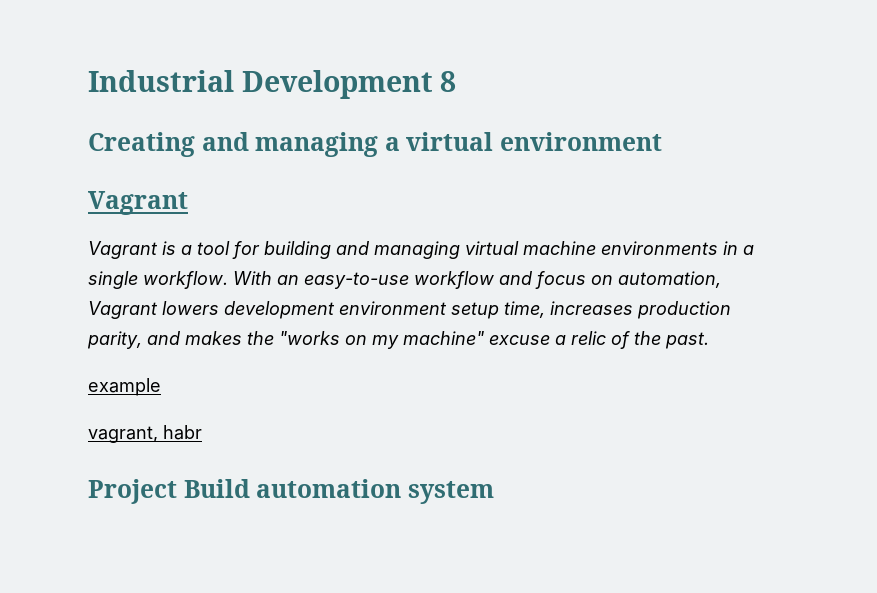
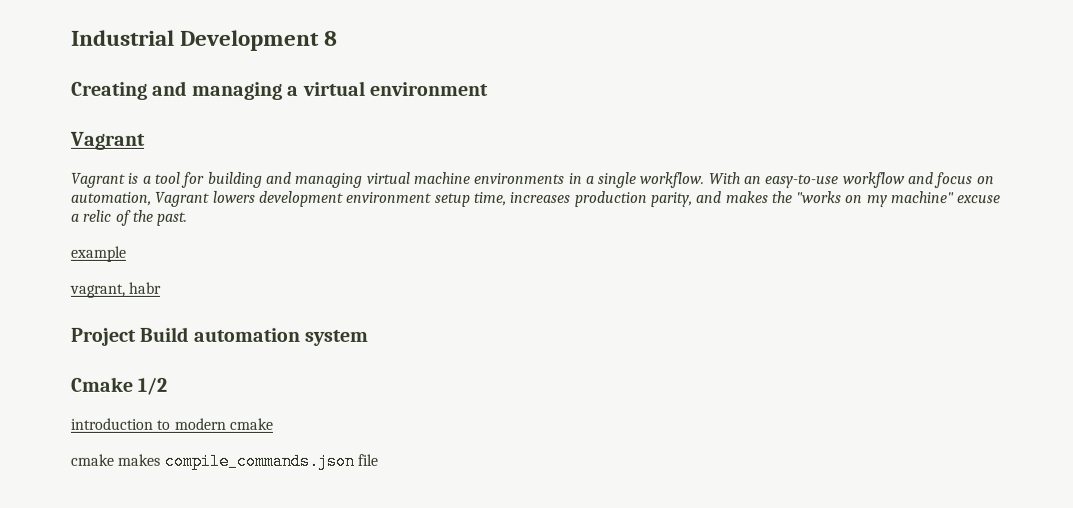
(494, 492) none -> [70,376,168,395] [70,417,273,430] [70,452,378,470] // Cmake 1/2 // introduction to modern cmake // cmake makes compile_commands.json file

